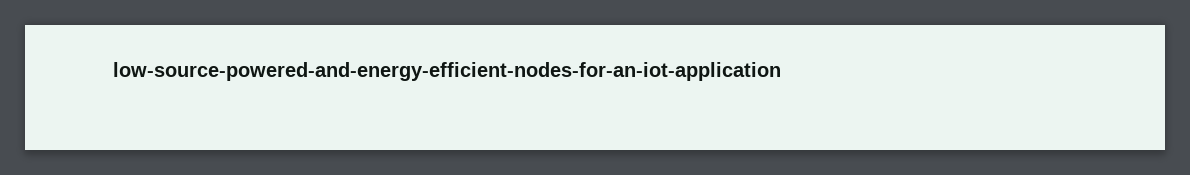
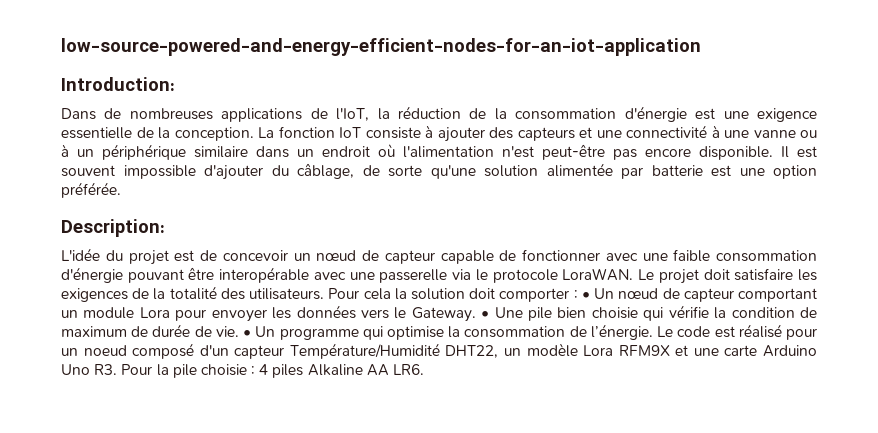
(781, 71) none -> [61,77,175,91] [61,106,818,122] [61,125,817,142] [61,144,817,160] [61,163,817,180] [61,182,121,198] [61,219,165,237] [61,248,817,265] [61,267,818,284] [61,286,817,302] [61,305,818,322] [61,324,817,340] [61,343,817,359] [61,364,425,378] // Introduction: // Dans de nombreuses applications de l'IoT, la réduction de la consommation d'énergie est une exigence essentielle de la conception. La fonction IoT consiste à ajouter des capteurs et une connectivité à une vanne ou à un périphérique similaire dans un endroit où l'alimentation n'est peut-être pas encore disponible. Il est souvent impossible d'ajouter du câblage, de sorte qu'une solution alimentée par batterie est une option préférée. // Description: // L'idée du projet est de concevoir un nœud de capteur capable de fonctionner avec une faible consommation d'énergie pouvant être interopérable avec une passerelle via le protocole LoraWAN. Le projet doit satisfaire les exigences de la totalité des utilisateurs. Pour cela la solution doit comporter : • Un nœud de capteur comportant un module Lora pour envoyer les données vers le Gateway. • Une pile bien choisie qui vérifie la condition de maximum de durée de vie. • Un programme qui optimise la consommation de l’énergie. Le code est réalisé pour un noeud composé d'un capteur Température/Humidité DHT22, un modèle Lora RFM9X et une carte Arduino Uno R3. Pour la pile choisie : 4 piles Alkaline AA LR6.

